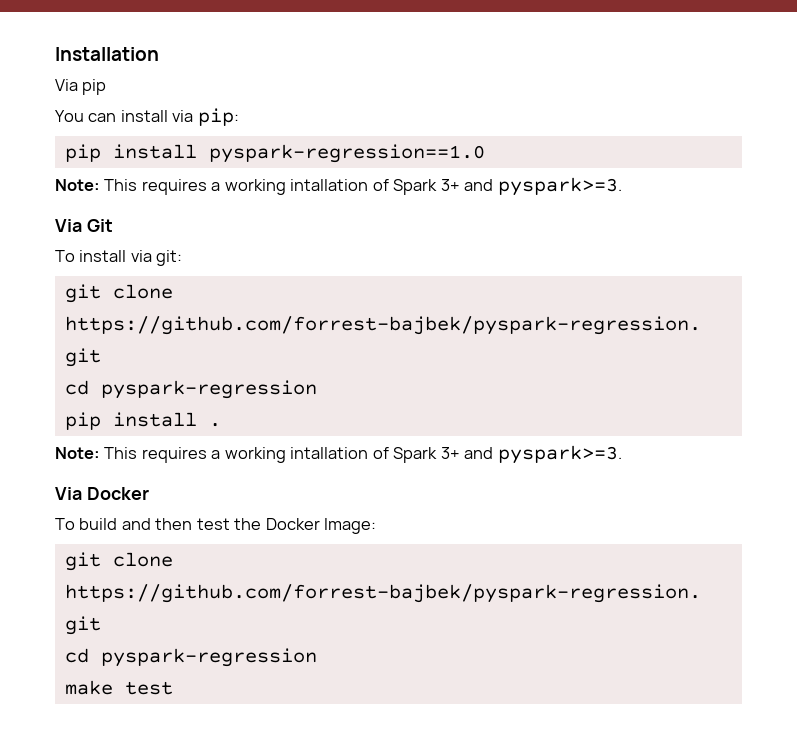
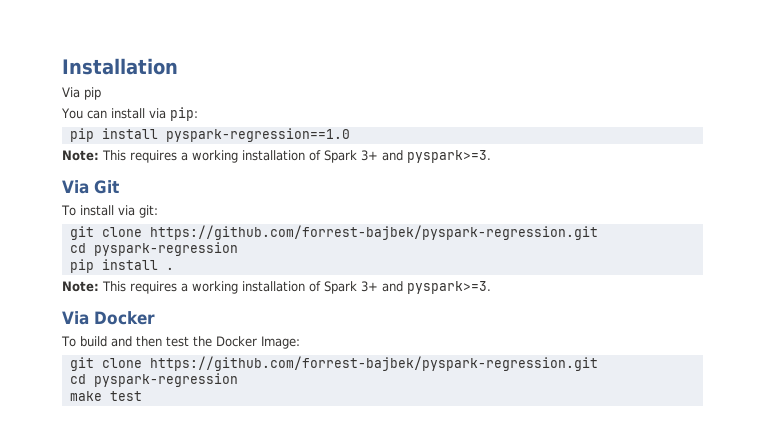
[290,179,369,191] intallation -> [242,150,305,161] installation
[290,447,369,459] intallation -> [242,281,305,292] installation

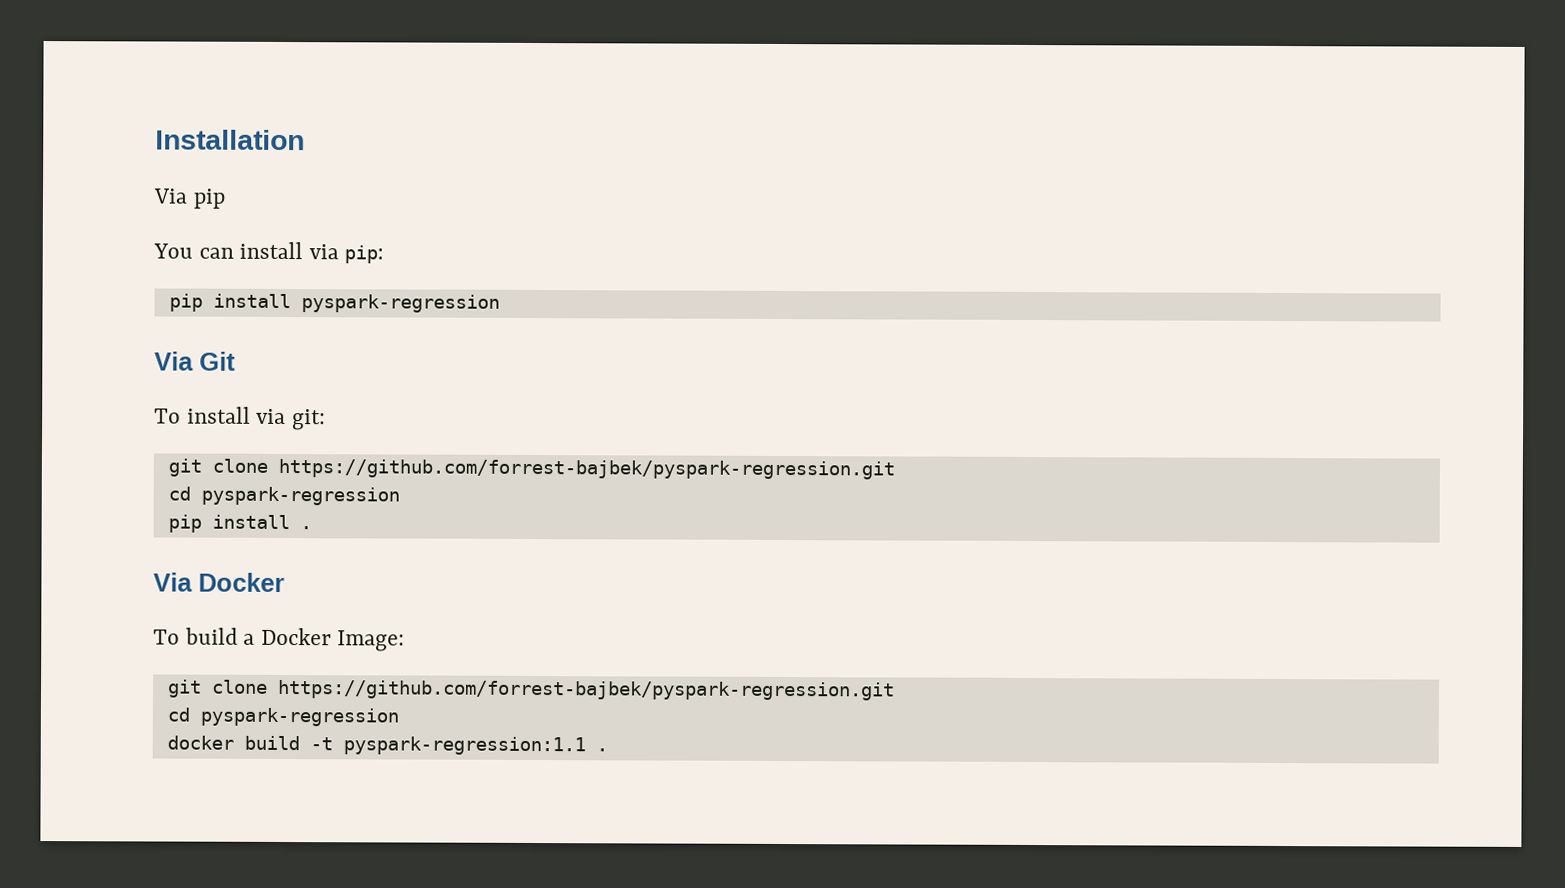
[165,128,350,142] [62,150,491,163] pyspark-regression==1.0 // Note: This requires a working installation of Spark 3+ and pyspark>=3. -> [300,294,500,313] pyspark-regression
[62,281,491,294] // Note: This requires a working installation of Spark 3+ and pyspark>=3. -> (312, 528) none
[110,336,212,347] and then test the -> [243,633,256,645] a
[69,391,142,401] make test -> [166,735,608,756] docker build -t pyspark-regression:1.1 .

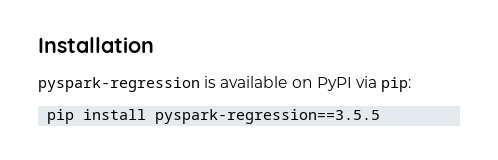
[153,188,226,209] [153,241,304,260] Via pip // You can install -> [38,76,352,92] pyspark-regression is available on PyPI
[300,294,500,313] [154,351,236,371] [154,406,326,431] [167,458,895,480] [167,486,400,506] [167,514,312,533] [153,572,285,593] [153,627,406,652] [166,679,895,701] [166,707,399,727] [166,735,608,756] pyspark-regression // Via Git // To install via git: // git clone https://github.com/forrest-bajbek/pyspark-regression.git // cd pyspark-regression // pip install . // Via Docker // To build a Docker Image: // git clone https://github.com/forrest-bajbek/pyspark-regression.git // cd pyspark-regression // docker build -t pyspark-regression:1.1 . -> [155,109,381,124] pyspark-regression==3.5.5

